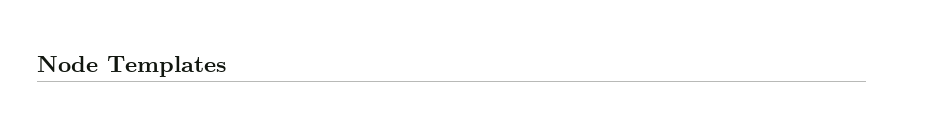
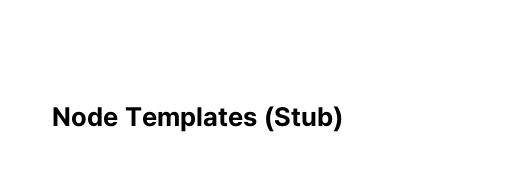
(226, 66) none -> [264,106,344,132] (Stub)

